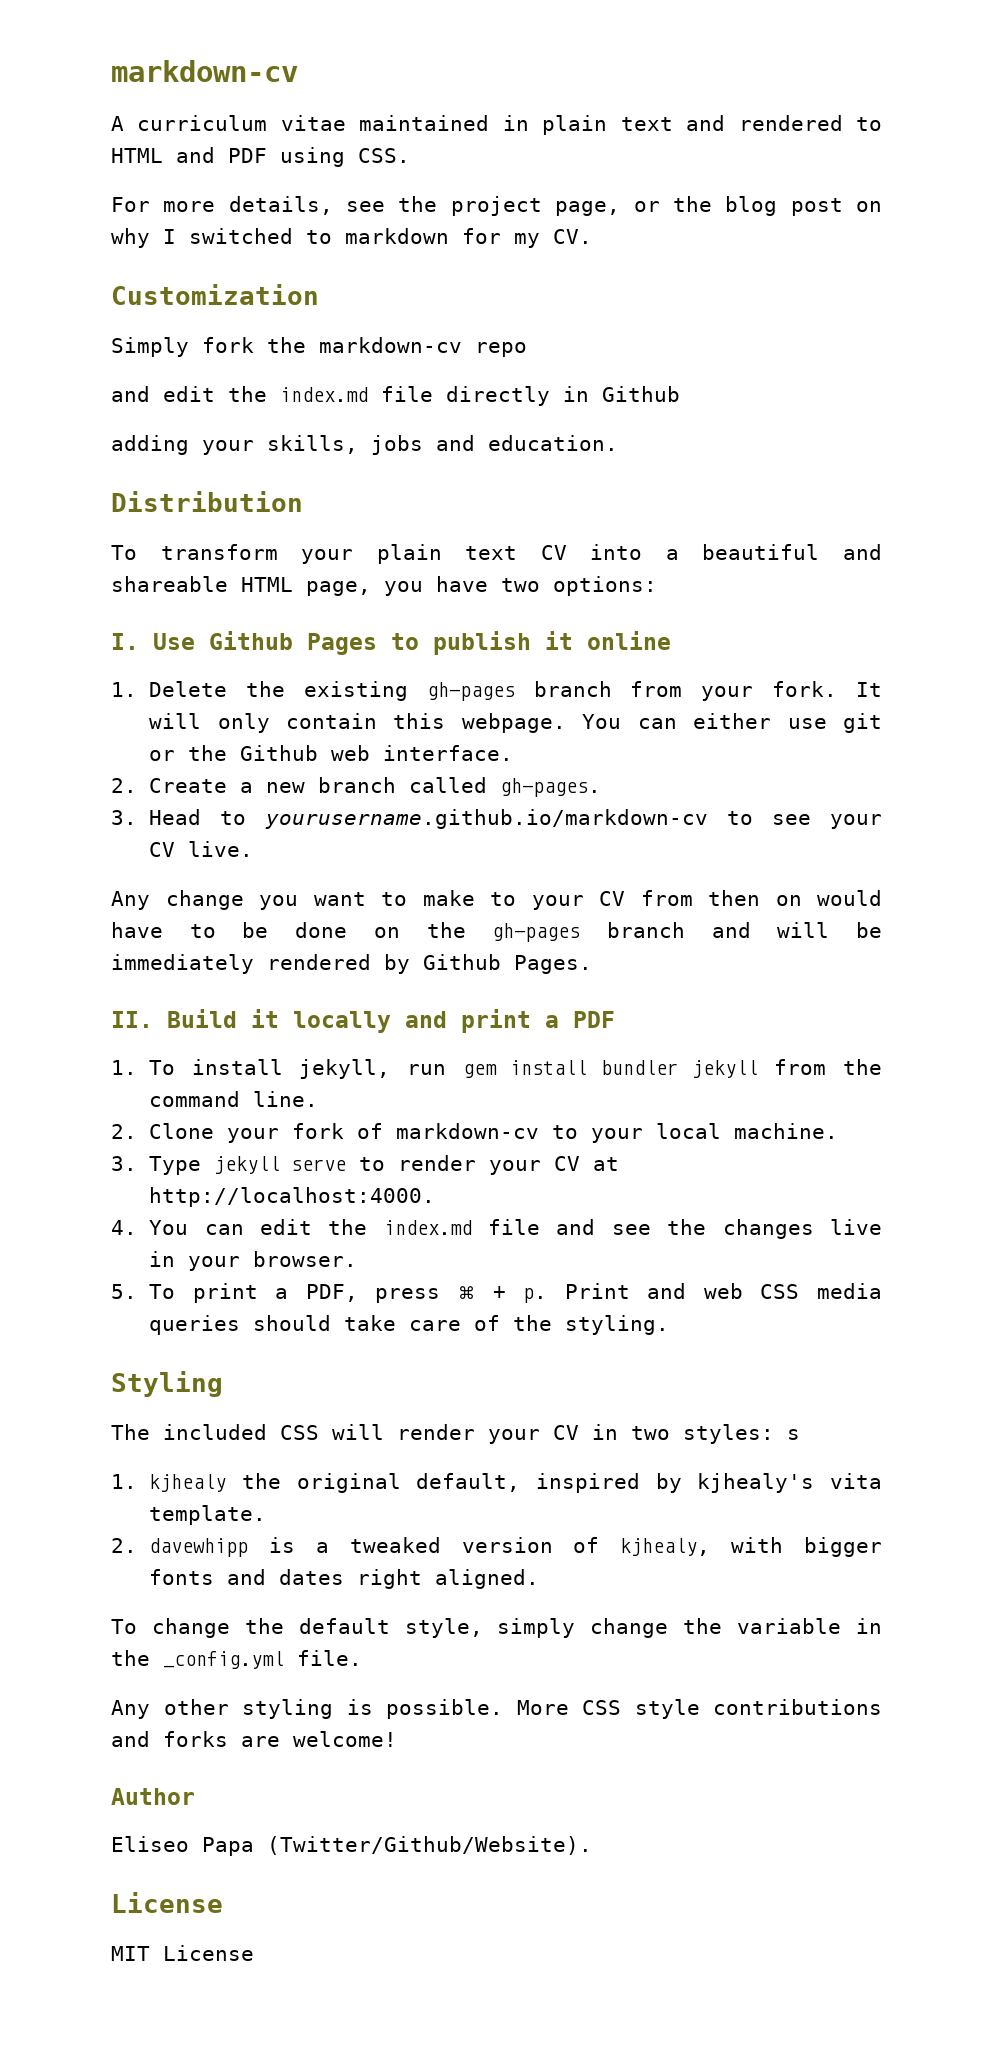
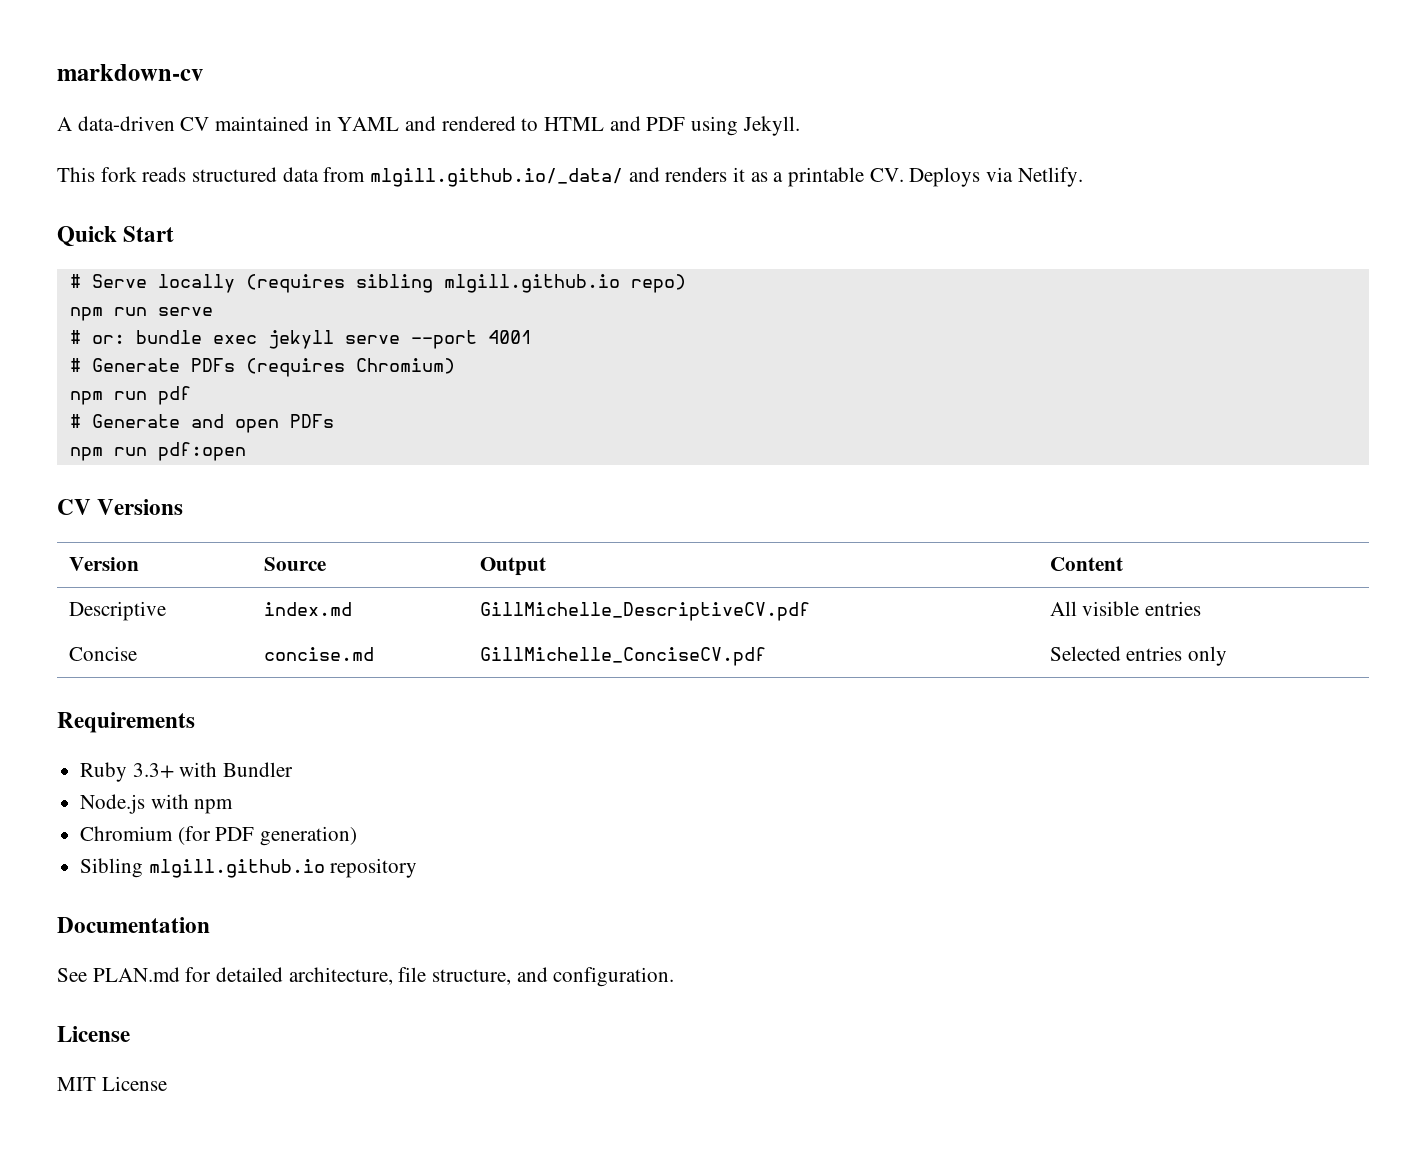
[137,115,673,135] curriculum vitae maintained in plain text -> [77,116,400,131] data-driven CV maintained in YAML
[358,148,410,163] [111,196,883,216] [111,228,592,248] [111,284,319,305] [111,337,527,357] [111,386,680,406] [111,435,618,455] [111,491,303,512] [111,544,882,564] [111,576,657,596] [111,631,671,655] [111,681,882,701] [149,713,883,733] [149,745,514,761] [111,777,602,797] [111,809,882,829] [149,841,254,857] [111,890,882,910] [111,922,883,942] [111,954,592,974] [111,1009,615,1033] [111,1059,882,1079] [149,1091,319,1107] [111,1123,839,1143] [111,1155,620,1175] [149,1187,436,1207] [111,1219,882,1239] [149,1251,358,1271] [111,1283,882,1303] [149,1315,670,1335] [111,1371,223,1397] [111,1424,800,1444] [111,1473,882,1493] [149,1505,267,1525] [111,1537,882,1557] [149,1569,540,1589] [111,1618,883,1638] [111,1650,362,1669] [111,1699,882,1719] [111,1731,397,1747] [111,1788,195,1805] [111,1836,592,1856] CSS. // For more details, see the project page, or the blog post on why I switched to markdown for my CV. // Customization // Simply fork the markdown-cv repo // and edit the index.md file directly in Github // adding your skills, jobs and education. // Distribution // To transform your plain text CV into a beautiful and shareable HTML page, you have two options: // I. Use Github Pages to publish it online // 1. Delete the existing gh-pages branch from your fork. It will only contain this webpage. You can either use git or the Github web interface. // 2. Create a new branch called gh-pages. // 3. Head to yourusername.github.io/markdown-cv to see your CV live. // Any change you want to make to your CV from then on would have to be done on the gh-pages branch and will be immediately rendered by Github Pages. // II. Build it locally and print a PDF // 1. To install jekyll, run gem install bundler jekyll from the command line. // 2. Clone your fork of markdown-cv to your local machine. // 3. Type jekyll serve to render your CV at http://localhost:4000. // 4. You can edit the index.md file and see the changes live in your browser. // 5. To print a PDF, press ⌘ + p. Print and web CSS media queries should take care of the styling. // Styling // The included CSS will render your CV in two styles: s // 1. kjhealy the original default, inspired by kjhealy's vita template. // 2. davewhipp is a tweaked version of kjhealy, with bigger fonts and dates right aligned. // To change the default style, simply change the variable in the _config.yml file. // Any other styling is possible. More CSS style contributions and forks are welcome! // Author // Eliseo Papa (Twitter/Github/Website). -> [742,116,800,136] [57,167,1083,187] [57,226,175,247] [69,274,686,293] [69,307,213,321] [69,330,532,349] [69,358,455,377] [69,386,191,405] [69,414,334,433] [69,442,246,461] [57,499,184,515] [68,557,139,571] [263,557,326,571] [479,557,546,576] [1049,557,1123,571] [68,601,166,621] [263,602,352,616] [479,602,810,621] [1049,601,1202,616] [68,646,137,661] [263,647,374,661] [479,647,766,666] [1049,646,1228,666] [57,712,195,733] [80,762,294,782] [80,794,234,814] [80,826,358,846] [80,858,418,878] [57,917,210,933] [57,967,675,987] Jekyll. // This fork reads structured data from mlgill.github.io/_data/ and renders it as a printable CV. Deploys via Netlify. // Quick Start // # Serve locally (requires sibling mlgill.github.io repo) // npm run serve // # or: bundle exec jekyll serve --port 4001 // # Generate PDFs (requires Chromium) // npm run pdf // # Generate and open PDFs // npm run pdf:open // CV Versions // Version | Source | Output | Content // Descriptive | index.md | GillMichelle_DescriptiveCV.pdf | All visible entries // Concise | concise.md | GillMichelle_ConciseCV.pdf | Selected entries only // Requirements // Ruby 3.3+ with Bundler // Node.js with npm // Chromium (for PDF generation) // Sibling mlgill.github.io repository // Documentation // See PLAN.md for detailed architecture, file structure, and configuration.

